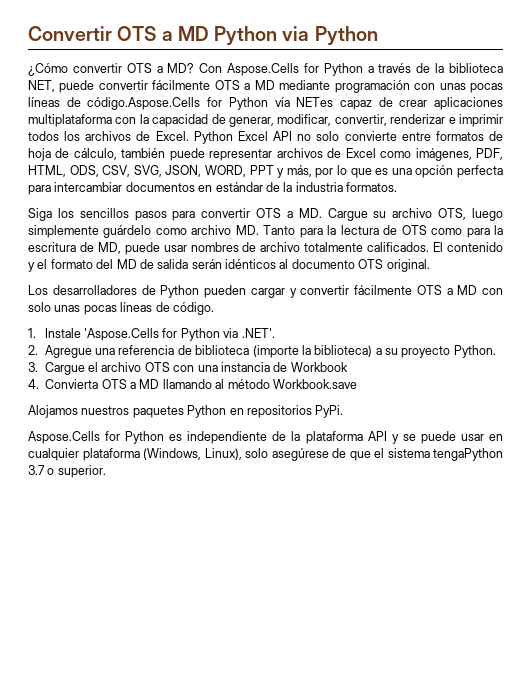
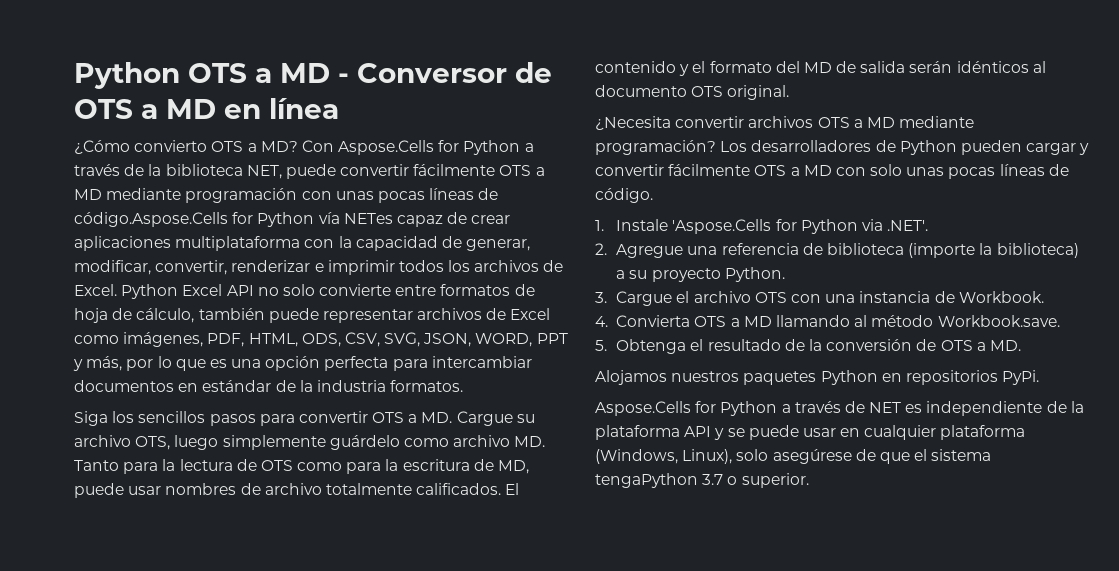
[28,26,378,45] Convertir OTS a MD Python via Python -> [74,62,552,89] [74,98,339,119] Python OTS a MD - Conversor de OTS a MD en línea
[72,63,122,73] convertir -> [134,140,208,152] convierto
(430, 265) none -> [595,116,975,130] [595,140,716,155] ¿Necesita convertir archivos OTS a MD mediante programación?
[290,362,348,372] Workbook -> [958,291,1044,303] Workbook.
[272,379,357,389] Workbook.save -> [937,315,1060,327] [595,339,1021,354] Workbook.save. // 5. Obtenga el resultado de la conversión de OTS a MD.
(165, 437) none -> [781,401,902,413] a través de NET

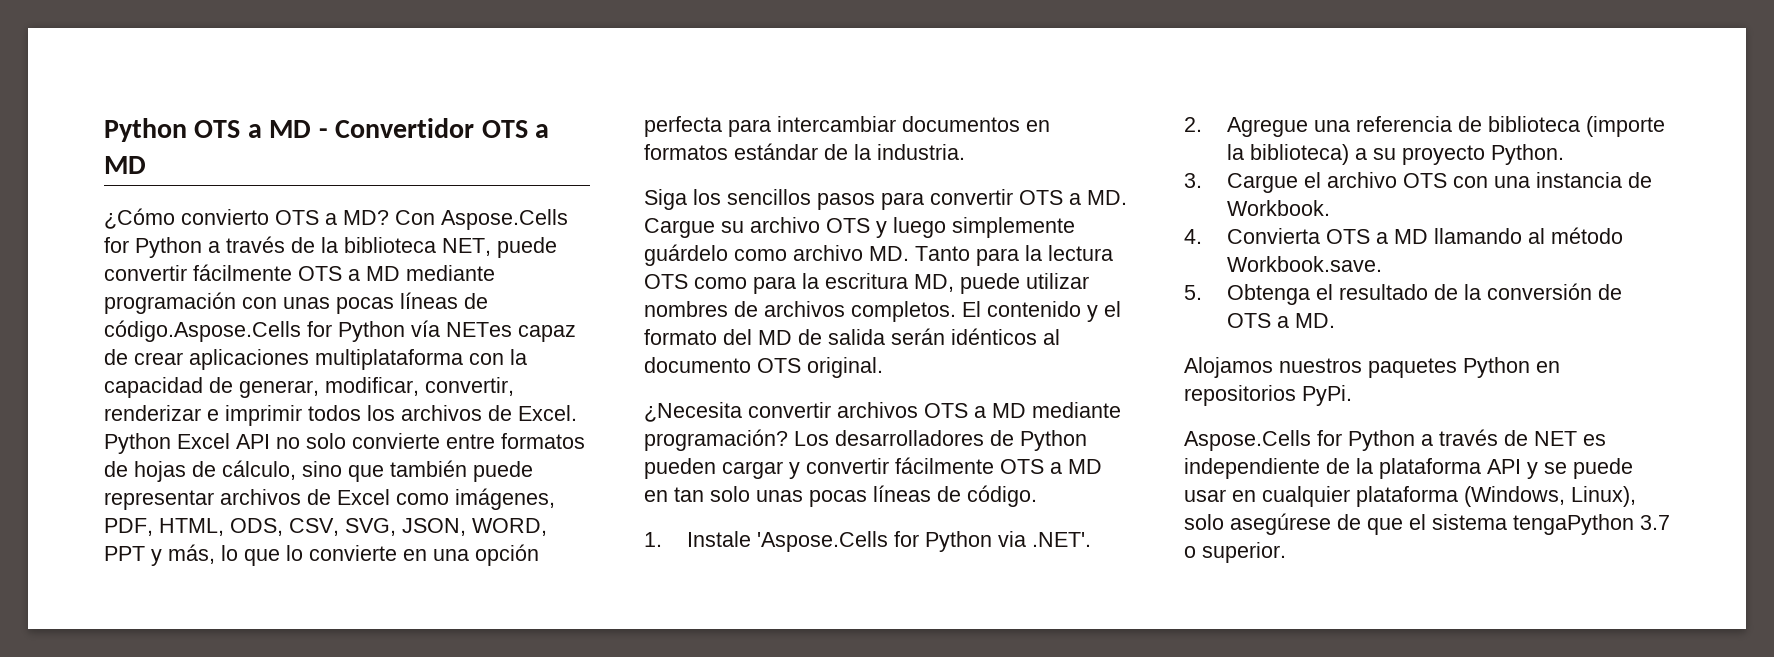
[357,62,552,83] [74,98,339,119] Conversor de OTS a MD en línea -> [335,118,549,138] [104,156,146,174] Convertidor OTS a MD
[74,308,108,323] hoja -> [134,461,186,482] hojas
(195, 315) none -> [302,461,384,482] sino que
[126,359,154,371] por -> (215, 554) none
[209,359,227,368] es -> [286,545,427,561] lo convierte en
(199, 387) none -> [644,144,728,160] formatos
[316,380,464,392] industria formatos. -> [877,144,965,160] industria.
[135,436,171,450] OTS, -> [826,218,887,238] OTS y
[236,459,257,471] de -> (1113, 253) none
[473,459,494,471] de -> (908, 281) none
[128,486,162,495] usar -> [1026,273,1089,289] utilizar
[264,483,502,495] archivo totalmente calificados. -> [764,301,956,322] archivos completos.
[835,167,866,176] con -> [644,487,704,502] en tan

